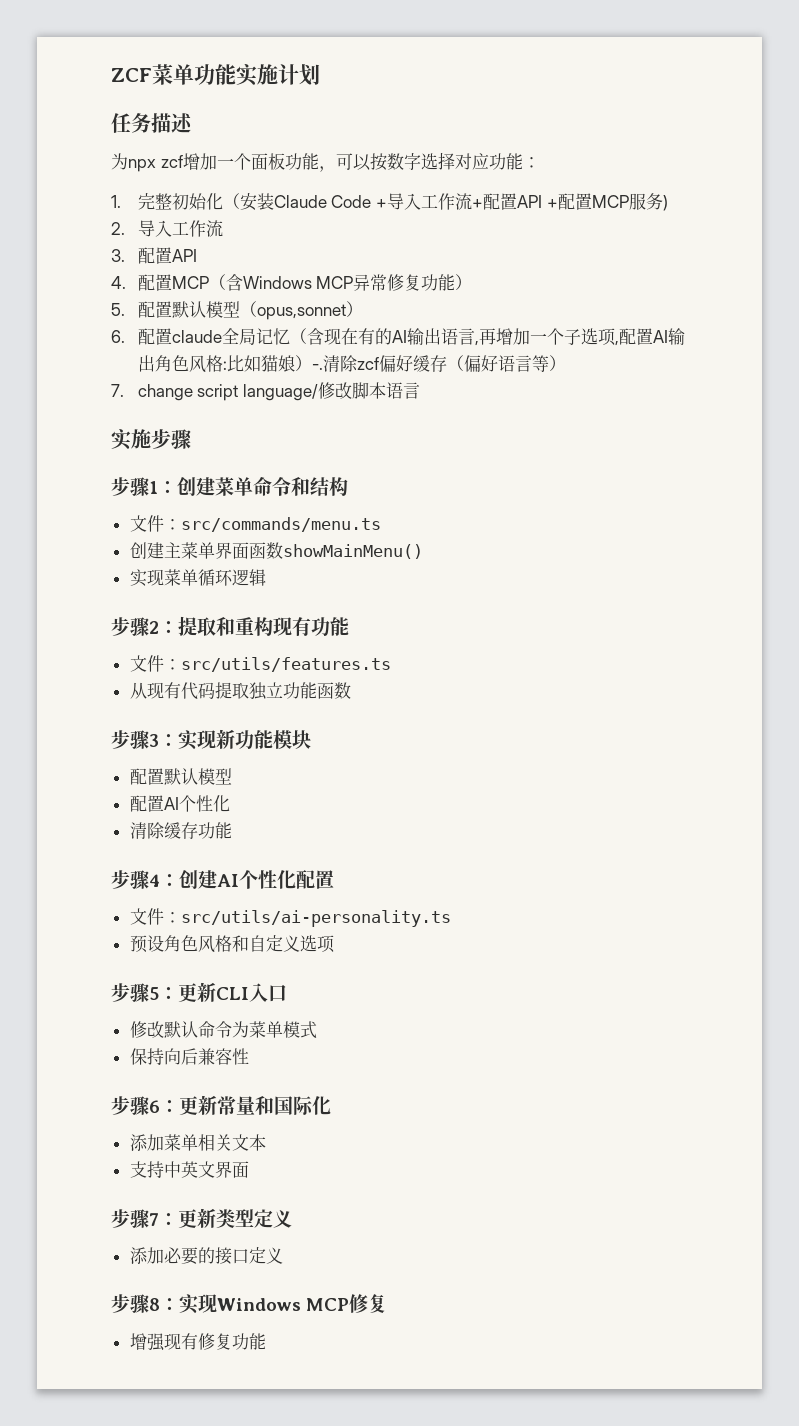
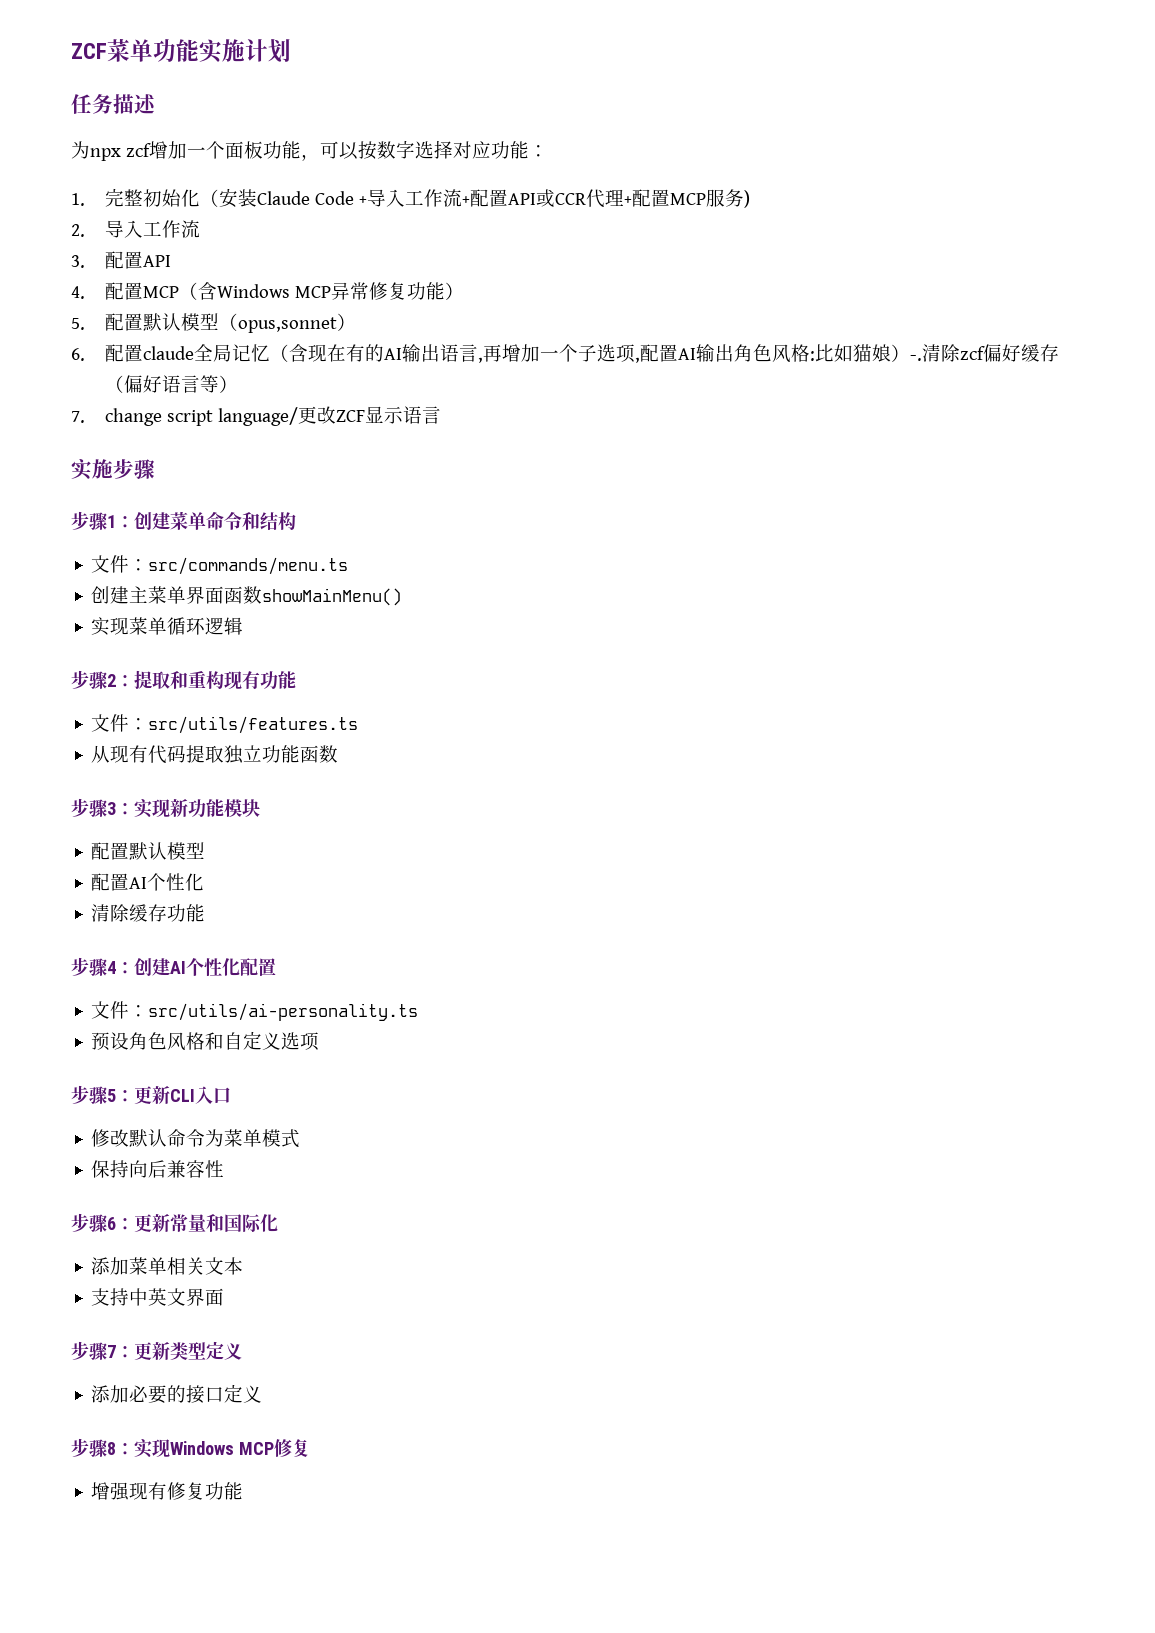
(543, 201) none -> [536,189,625,208] 或CCR代理
[318,382,387,399] 修改脚本 -> [298,406,404,424] 更改ZCF显示

